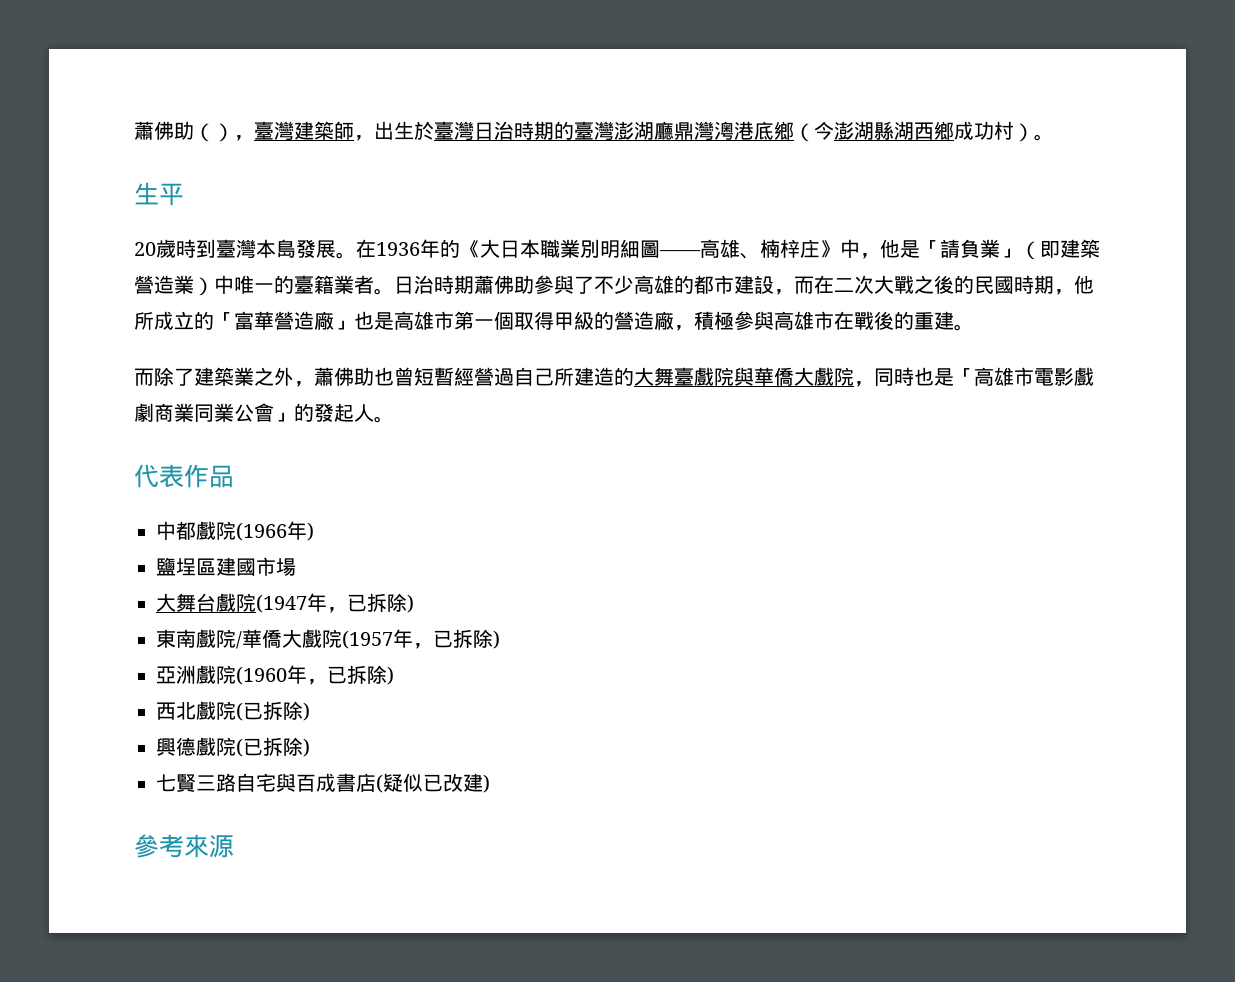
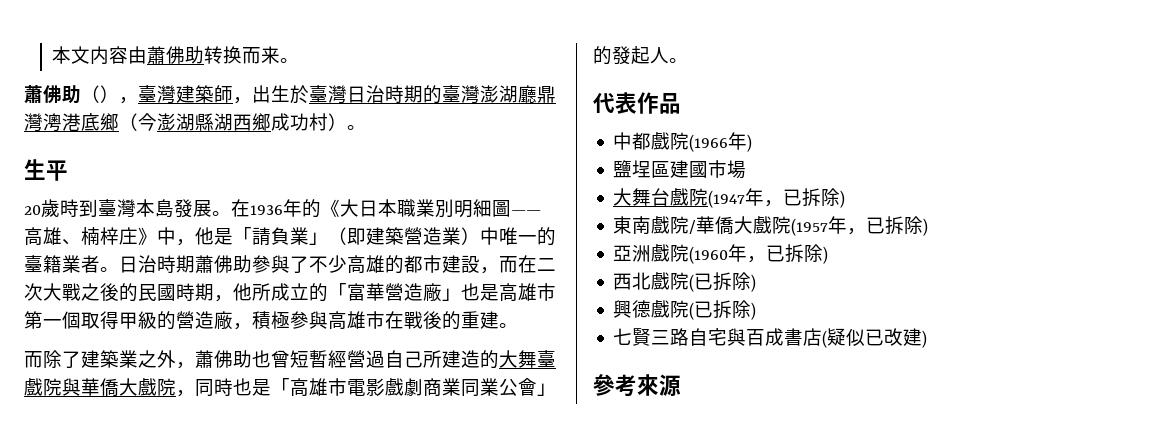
(134, 130) none -> [52,46,300,65] 本文内容由蕭佛助转换而来。 //

